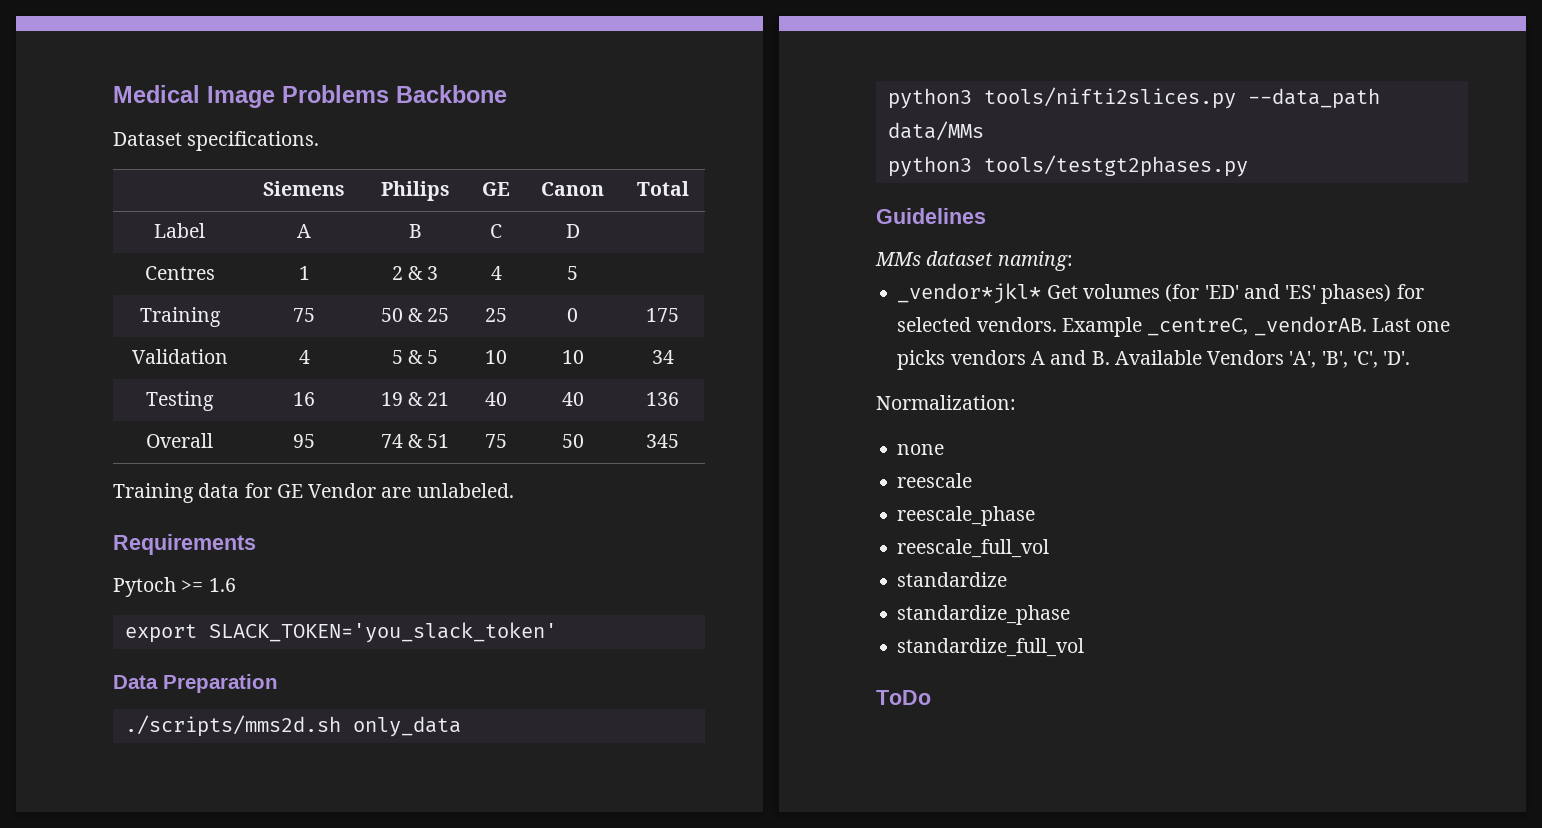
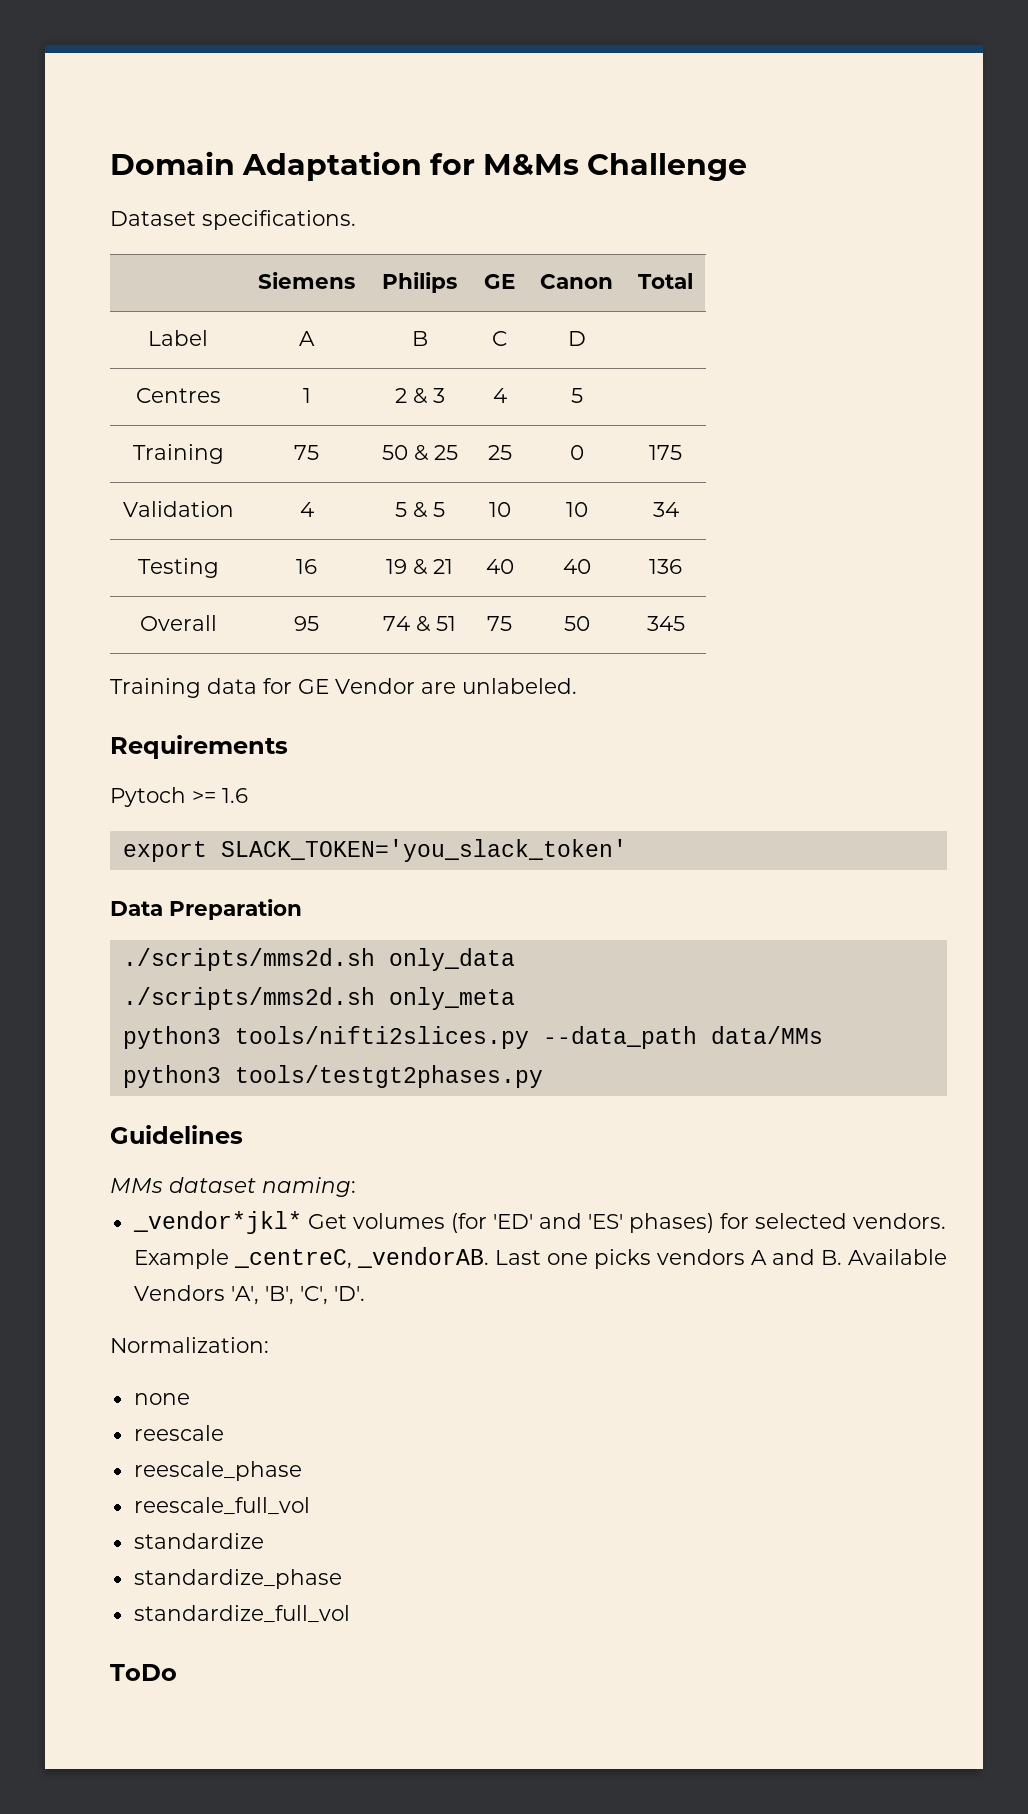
[113,85,507,108] Medical Image Problems Backbone -> [110,151,748,181] Domain Adaptation for M&Ms Challenge
(461, 726) none -> [122,987,515,1010] // ./scripts/mms2d.sh only_meta

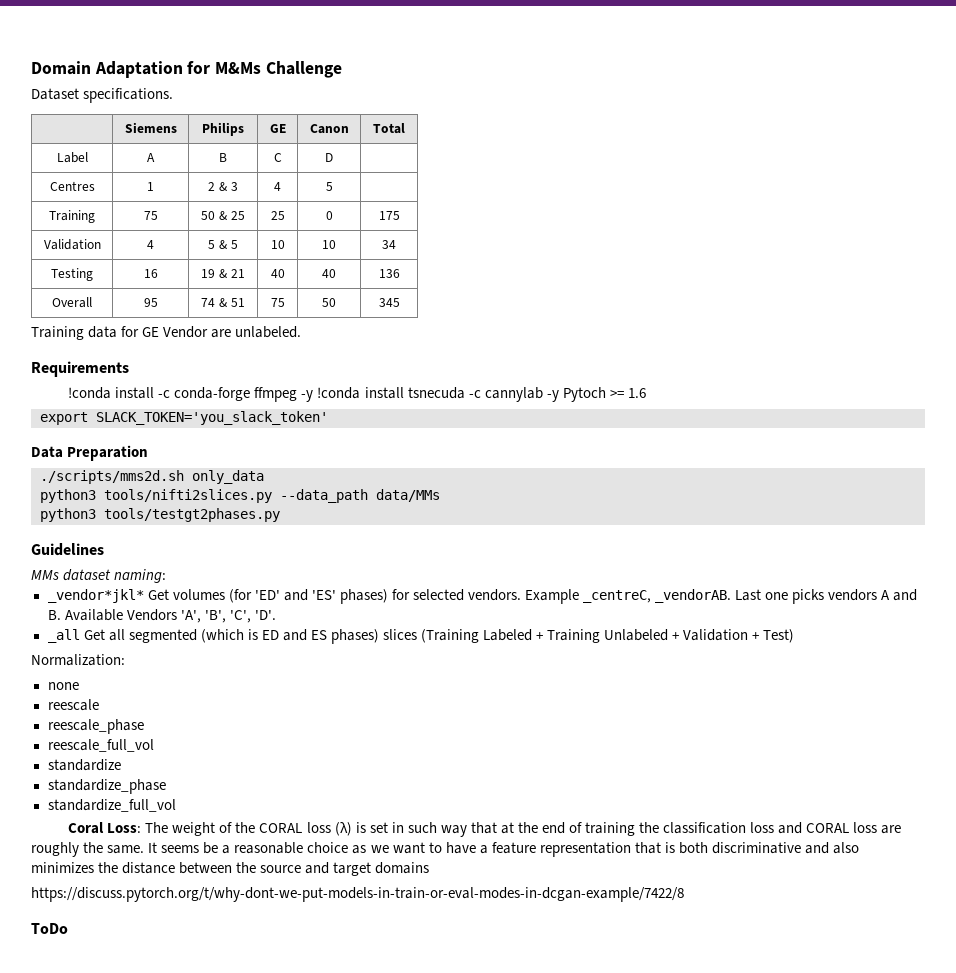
(288, 747) none -> [68,387,559,402] !conda install -c conda-forge ffmpeg -y !conda install tsnecuda -c cannylab -y
[122,987,515,1010] // ./scripts/mms2d.sh only_meta -> (264, 477) none
(365, 1293) none -> [47,629,795,644] // _all Get all segmented (which is ED and ES phases) slices (Training Labeled + Training Unlabeled + Validation + Test)
(350, 1614) none -> [68,822,902,837] [31,842,860,857] [31,862,430,876] [31,887,684,902] // Coral Loss: The weight of the CORAL loss (λ) is set in such way that at the end of training the classification loss and CORAL loss are roughly the same. It seems be a reasonable choice as we want to have a feature representation that is both discriminative and also minimizes the distance between the source and target domains // https://discuss.pytorch.org/t/why-dont-we-put-models-in-train-or-eval-modes-in-dcgan-example/7422/8

